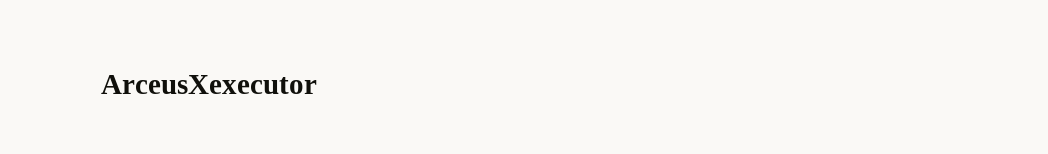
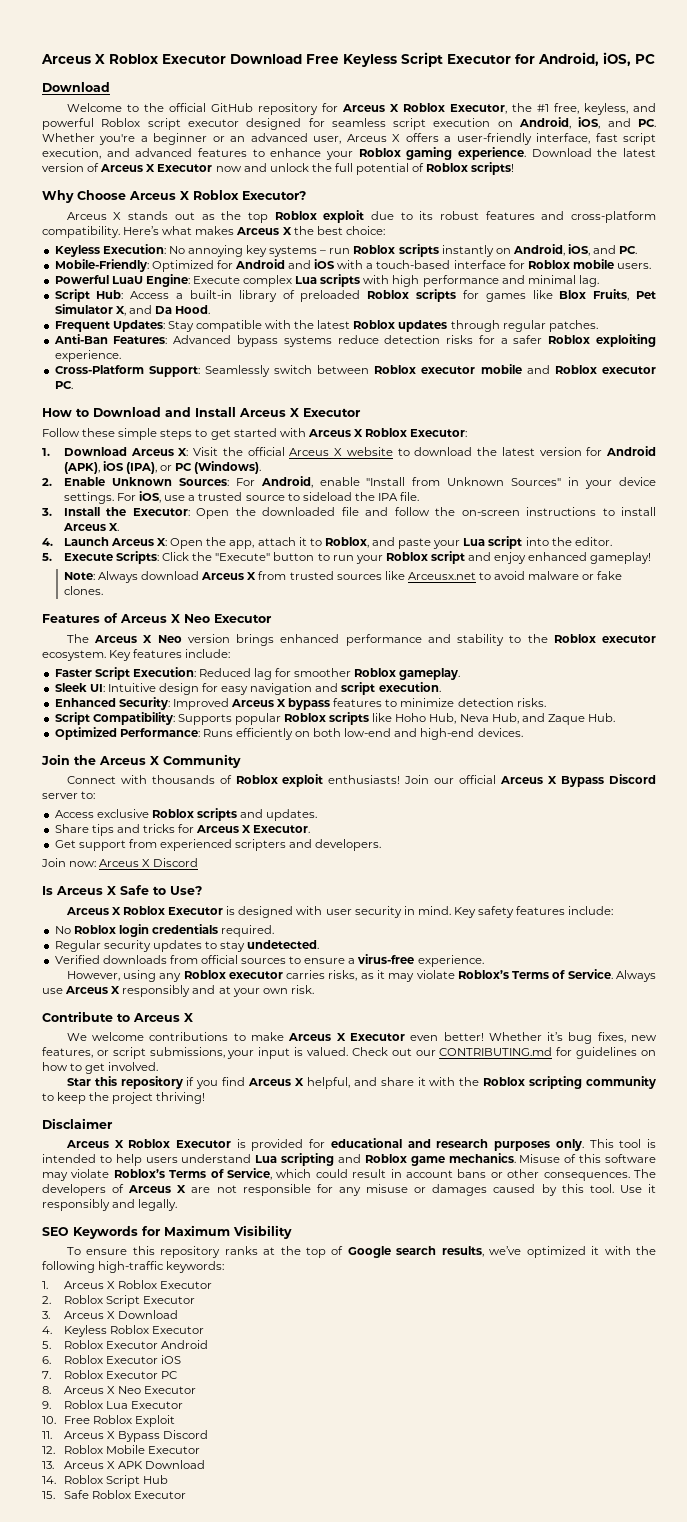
[101,75,317,94] ArceusXexecutor -> [41,52,655,67] [42,82,110,92] [66,103,656,115] [42,117,656,130] [42,133,656,145] [42,147,656,160] [42,162,515,175] [42,190,306,203] [66,210,656,223] [42,226,385,238] [54,244,638,257] [54,259,652,272] [54,274,599,287] [54,289,656,302] [54,304,211,316] [54,320,598,332] [53,334,657,347] [54,350,121,362] [54,364,656,377] [54,381,73,389] [42,407,361,417] [42,428,468,440] [42,446,656,456] [63,461,262,474] [42,476,657,489] [63,491,420,504] [41,507,656,519] [62,523,120,531] [42,536,612,549] [42,551,652,564] [63,571,623,583] [63,586,103,595] [42,613,272,623] [66,634,657,646] [42,649,231,661] [54,667,461,680] [54,682,441,695] [54,697,546,710] [54,712,616,725] [54,727,523,740] [41,754,241,768] [66,774,656,787] [42,791,96,799] [54,808,318,821] [54,824,311,836] [54,839,382,851] [41,858,199,867] [42,885,202,895] [65,906,614,918] [54,924,275,937] [54,940,320,952] [54,954,484,967] [66,969,657,982] [42,985,314,997] [42,1011,193,1022] [66,1032,657,1044] [42,1047,656,1059] [42,1062,159,1074] [66,1076,656,1089] [42,1092,206,1104] [42,1118,113,1129] [65,1138,656,1151] [42,1153,656,1166] [42,1168,656,1181] [42,1184,657,1196] [42,1199,178,1211] [42,1225,292,1239] [66,1246,656,1258] [42,1261,225,1273] [42,1280,213,1289] [42,1295,196,1307] [42,1310,179,1319] [42,1325,205,1337] [42,1340,209,1349] [42,1355,182,1364] [42,1370,178,1379] [42,1386,197,1394] [42,1400,184,1409] [42,1415,176,1427] [42,1430,209,1442] [42,1445,201,1454] [42,1460,206,1469] [42,1475,169,1487] [42,1490,187,1499] Arceus X Roblox Executor Download Free Keyless Script Executor for Android, iOS, PC // Download // Welcome to the official GitHub repository for Arceus X Roblox Executor, the #1 free, keyless, and powerful Roblox script executor designed for seamless script execution on Android, iOS, and PC. Whether you're a beginner or an advanced user, Arceus X offers a user-friendly interface, fast script execution, and advanced features to enhance your Roblox gaming experience. Download the latest version of Arceus X Executor now and unlock the full potential of Roblox scripts! // Why Choose Arceus X Roblox Executor? // Arceus X stands out as the top Roblox exploit due to its robust features and cross-platform compatibility. Here’s what makes Arceus X the best choice: // Keyless Execution: No annoying key systems – run Roblox scripts instantly on Android, iOS, and PC. // Mobile-Friendly: Optimized for Android and iOS with a touch-based interface for Roblox mobile users. // Powerful LuaU Engine: Execute complex Lua scripts with high performance and minimal lag. // Script Hub: Access a built-in library of preloaded Roblox scripts for games like Blox Fruits, Pet Simulator X, and Da Hood. // Frequent Updates: Stay compatible with the latest Roblox updates through regular patches. // Anti-Ban Features: Advanced bypass systems reduce detection risks for a safer Roblox exploiting experience. // Cross-Platform Support: Seamlessly switch between Roblox executor mobile and Roblox executor PC. // How to Download and Install Arceus X Executor // Follow these simple steps to get started with Arceus X Roblox Executor: // 1. Download Arceus X: Visit the official Arceus X website to download the latest version for Android (APK), iOS (IPA), or PC (Windows). // 2. Enable Unknown Sources: For Android, enable "Install from Unknown Sources" in your device settings. For iOS, use a trusted source to sideload the IPA file. // 3. Install the Executor: Open the downloaded file and follow the on-screen instructions to install Arceus X. // 4. Launch Arceus X: Open the app, attach it to Roblox, and paste your Lua script into the editor. // 5. Execute Scripts: Click the "Execute" button to run your Roblox script and enjoy enhanced gameplay! // Note: Always download Arceus X from trusted sources like Arceusx.net to avoid malware or fake clones. // Features of Arceus X Neo Executor // The Arceus X Neo version brings enhanced performance and stability to the Roblox executor ecosystem. Key features include: // Faster Script Execution: Reduced lag for smoother Roblox gameplay. // Sleek UI: Intuitive design for easy navigation and script execution. // Enhanced Security: Improved Arceus X bypass features to minimize detection risks. // Script Compatibility: Supports popular Roblox scripts like Hoho Hub, Neva Hub, and Zaque Hub. // Optimized Performance: Runs efficiently on both low-end and high-end devices. // Join the Arceus X Community // Connect with thousands of Roblox exploit enthusiasts! Join our official Arceus X Bypass Discord server to: // Access exclusive Roblox scripts and updates. // Share tips and tricks for Arceus X Executor. // Get support from experienced scripters and developers. // Join now: Arceus X Discord // Is Arceus X Safe to Use? // Arceus X Roblox Executor is designed with user security in mind. Key safety features include: // No Roblox login credentials required. // Regular security updates to stay undetected. // Verified downloads from official sources to ensure a virus-free experience. // However, using any Roblox executor carries risks, as it may violate Roblox’s Terms of Service. Always use Arceus X responsibly and at your own risk. // Contribute to Arceus X // We welcome contributions to make Arceus X Executor even better! Whether it’s bug fixes, new features, or script submissions, your input is valued. Check out our CONTRIBUTING.md for guidelines on how to get involved. // Star this repository if you find Arceus X helpful, and share it with the Roblox scripting community to keep the project thriving! // Disclaimer // Arceus X Roblox Executor is provided for educational and research purposes only. This tool is intended to help users understand Lua scripting and Roblox game mechanics. Misuse of this software may violate Roblox’s Terms of Service, which could result in account bans or other consequences. The developers of Arceus X are not responsible for any misuse or damages caused by this tool. Use it responsibly and legally. // SEO Keywords for Maximum Visibility // To ensure this repository ranks at the top of Google search results, we’ve optimized it with the following high-traffic keywords: // 1. Arceus X Roblox Executor // 2. Roblox Script Executor // 3. Arceus X Download // 4. Keyless Roblox Executor // 5. Roblox Executor Android // 6. Roblox Executor iOS // 7. Roblox Executor PC // 8. Arceus X Neo Executor // 9. Roblox Lua Executor // 10. Free Roblox Exploit // 11. Arceus X Bypass Discord // 12. Roblox Mobile Executor // 13. Arceus X APK Download // 14. Roblox Script Hub // 15. Safe Roblox Executor

